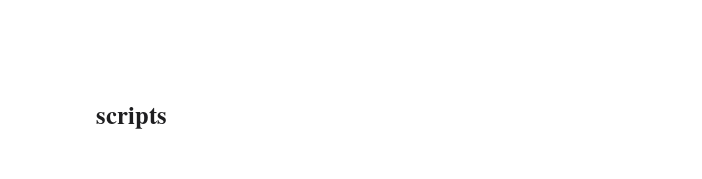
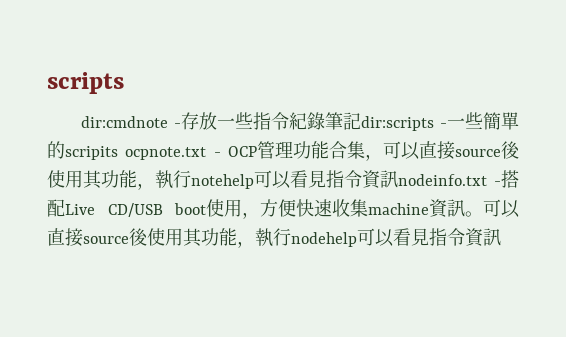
(167, 118) none -> [81,112,519,131] [47,141,520,161] [47,170,519,190] [47,199,520,219] [47,228,501,248] // dir:cmdnote -存放一些指令紀錄筆記dir:scripts -一些簡單的scripits ocpnote.txt - OCP管理功能合集，可以直接source後使用其功能，執行notehelp可以看見指令資訊nodeinfo.txt -搭配Live CD/USB boot使用，方便快速收集machine資訊。可以直接source後使用其功能，執行nodehelp可以看見指令資訊

